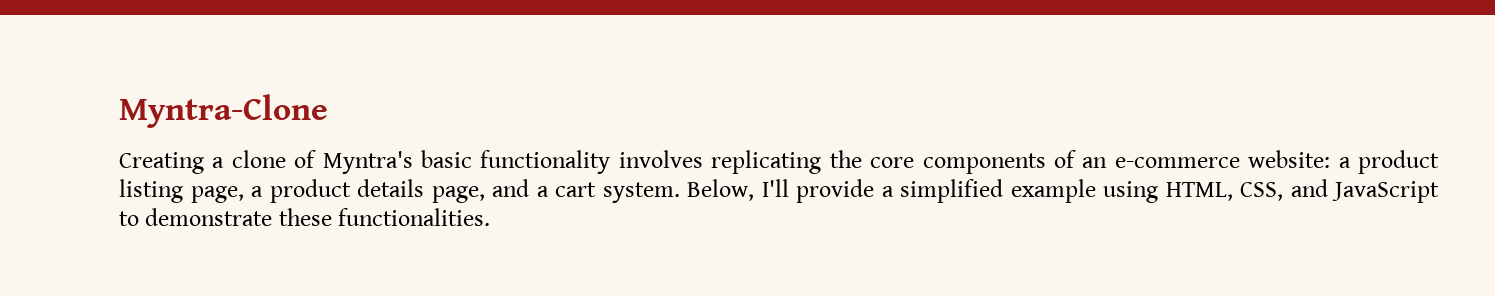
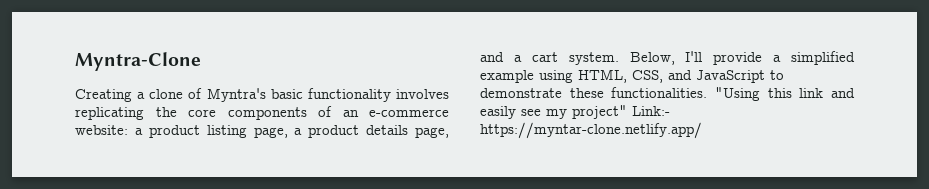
(491, 217) none -> [715,87,855,101] [480,105,670,119] [480,122,702,139] "Using this link and easily see my project" Link:- https://myntar-clone.netlify.app/

